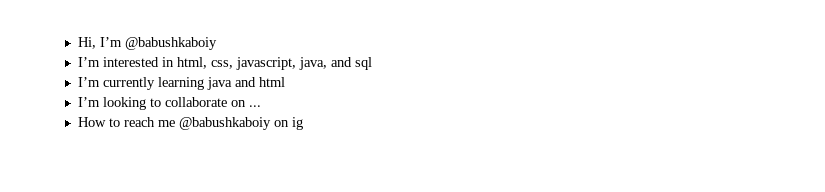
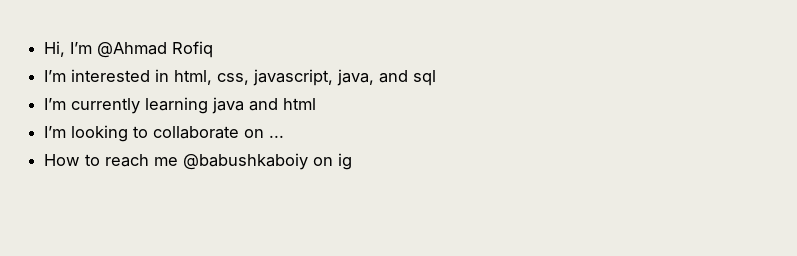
[124,37,217,50] @babushkaboiy -> [97,41,214,58] @Ahmad Rofiq

